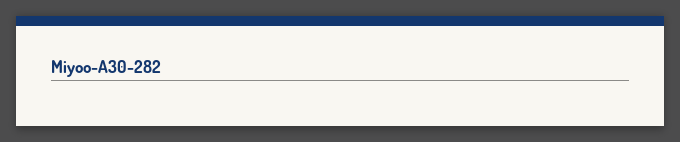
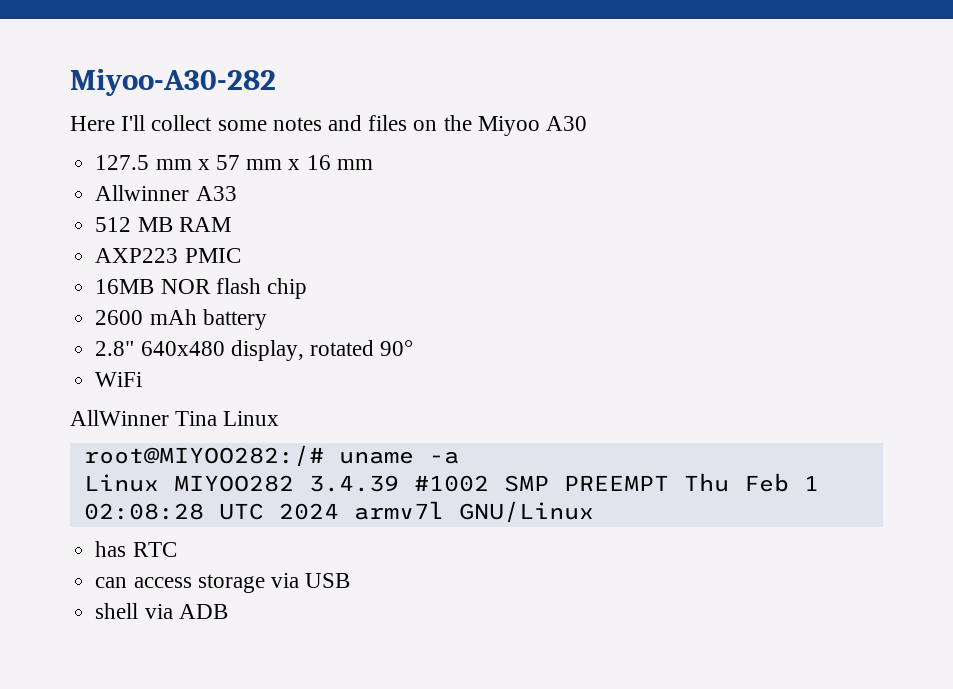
(161, 68) none -> [70,115,588,136] [95,155,373,170] [95,185,237,201] [95,217,231,232] [95,248,241,263] [95,278,307,299] [95,309,267,330] [95,340,414,361] [95,372,143,387] [70,410,280,426] [83,445,459,467] [83,473,819,492] [83,501,594,523] [95,541,177,557] [95,573,351,593] [95,603,228,619] // Here I'll collect some notes and files on the Miyoo A30 // 127.5 mm x 57 mm x 16 mm // Allwinner A33 // 512 MB RAM // AXP223 PMIC // 16MB NOR flash chip // 2600 mAh battery // 2.8" 640x480 display, rotated 90° // WiFi // AllWinner Tina Linux // root@MIYOO282:/# uname -a // Linux MIYOO282 3.4.39 #1002 SMP PREEMPT Thu Feb 1 02:08:28 UTC 2024 armv7l GNU/Linux // has RTC // can access storage via USB // shell via ADB

